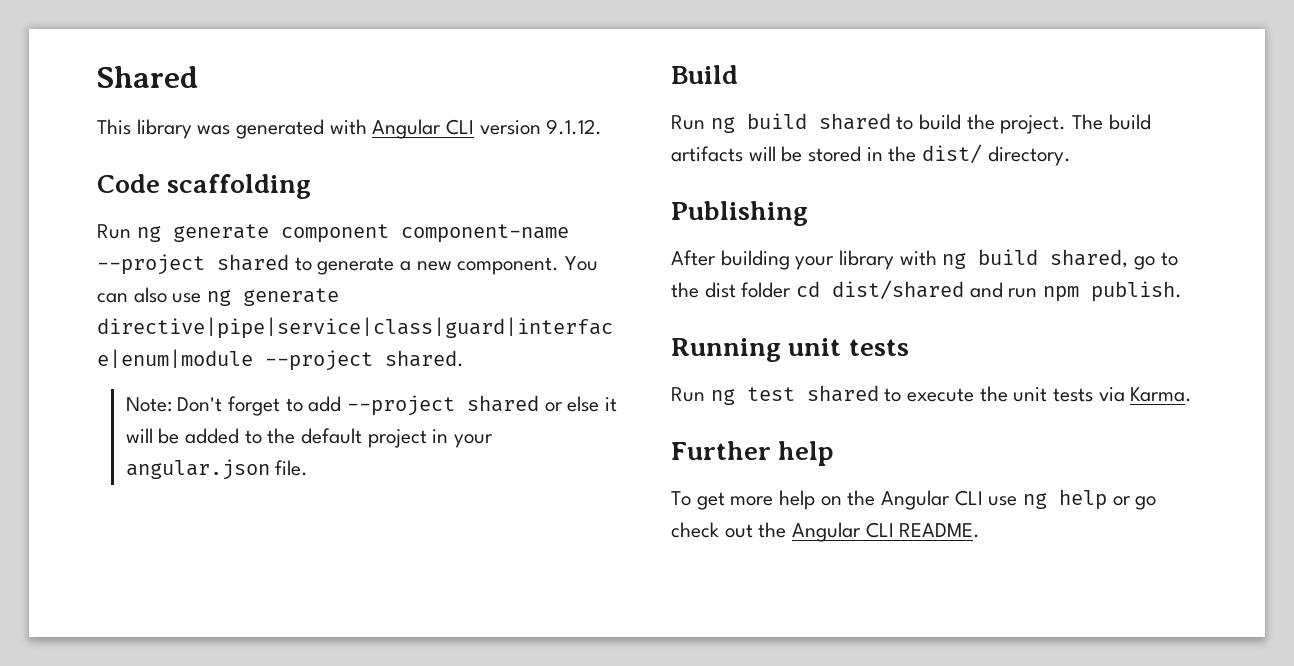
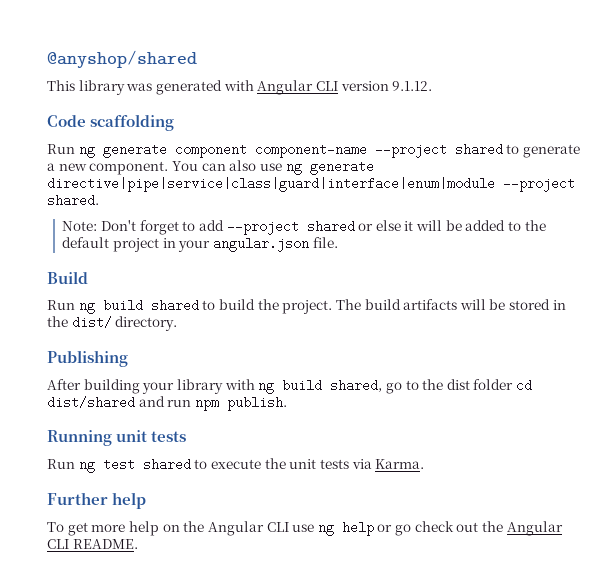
[97,66,199,88] Shared -> [47,50,197,68] @anyshop/shared

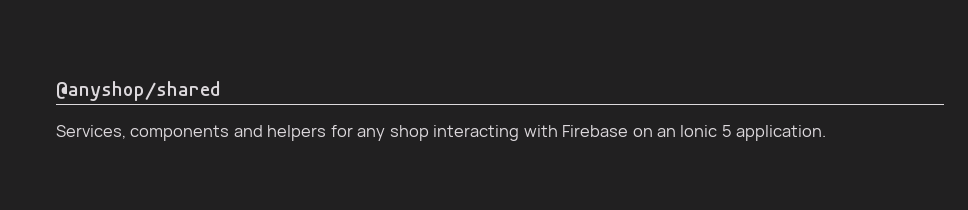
[47,80,433,95] [47,114,175,131] [47,143,580,158] [47,160,374,175] [47,177,575,192] [47,194,99,207] [62,220,546,235] [62,237,338,252] [47,271,88,284] [47,299,566,314] [47,316,178,331] [47,350,128,367] [47,379,533,394] [47,396,287,411] [47,430,187,446] [47,458,425,473] [47,492,147,509] [47,521,563,536] [47,539,138,549] This library was generated with Angular CLI version 9.1.12. // Code scaffolding // Run ng generate component component-name --project shared to generate a new component. You can also use ng generate directive|pipe|service|class|guard|interface|enum|module --project shared. // Note: Don't forget to add --project shared or else it will be added to the default project in your angular.json file. // Build // Run ng build shared to build the project. The build artifacts will be stored in the dist/ directory. // Publishing // After building your library with ng build shared, go to the dist folder cd dist/shared and run npm publish. // Running unit tests // Run ng test shared to execute the unit tests via Karma. // Further help // To get more help on the Angular CLI use ng help or go check out the Angular CLI README. -> [56,125,827,141] Services, components and helpers for any shop interacting with Firebase on an Ionic 5 application.

